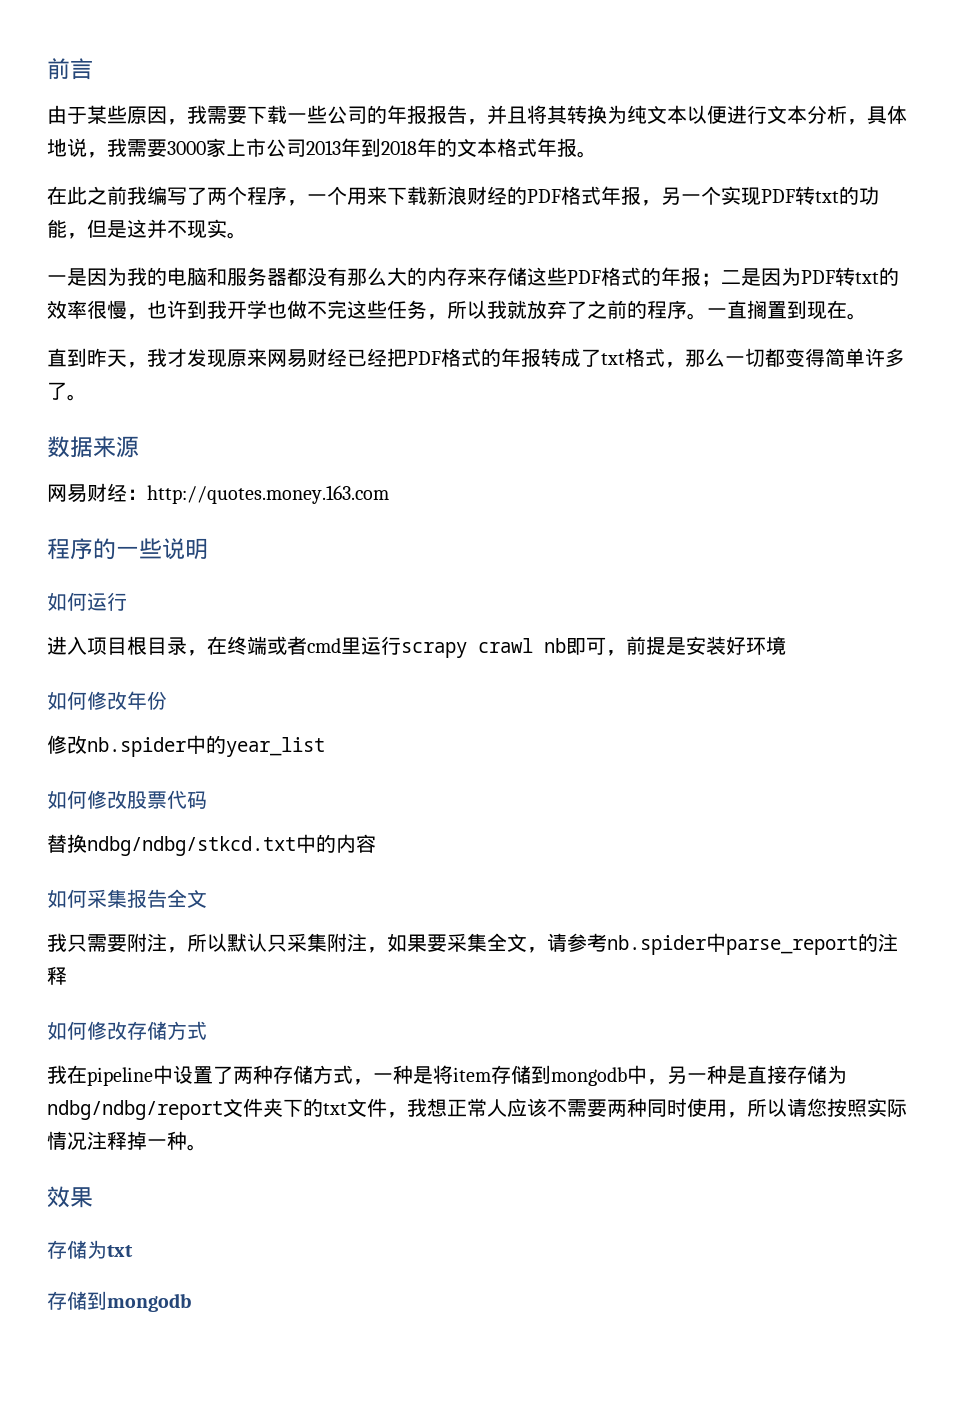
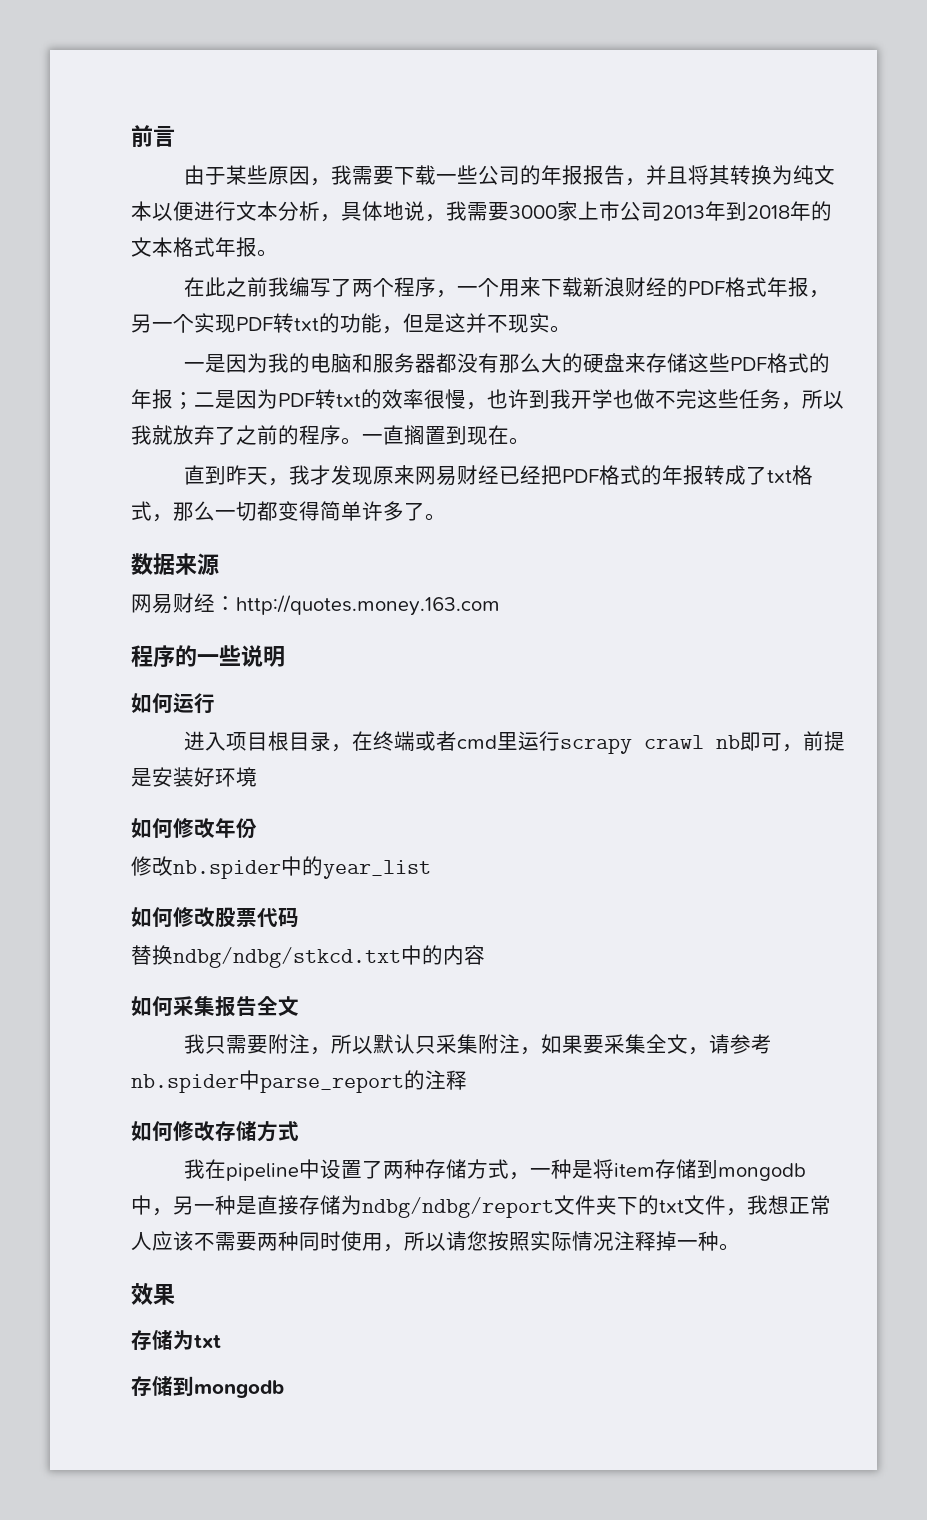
[427,267,467,286] 内存 -> [582,353,625,373] 硬盘

